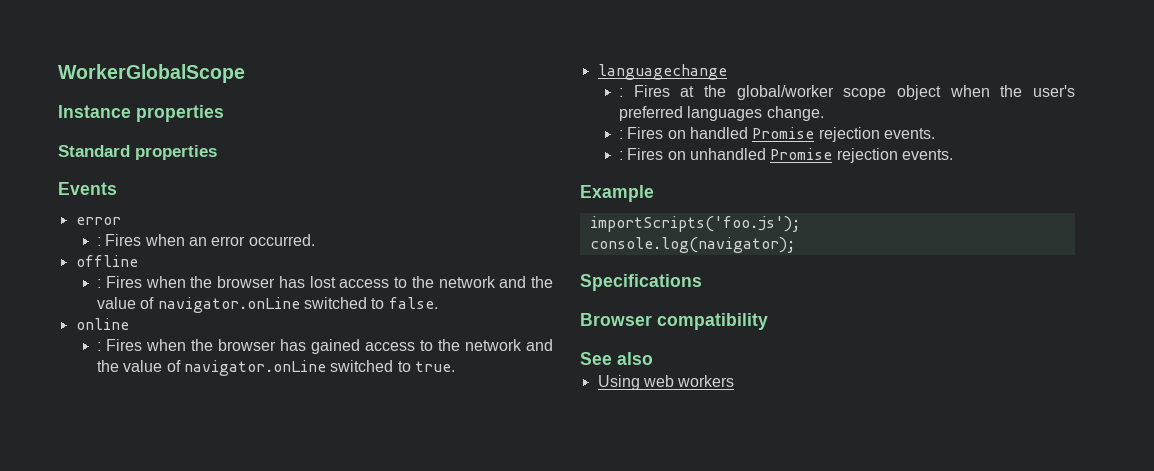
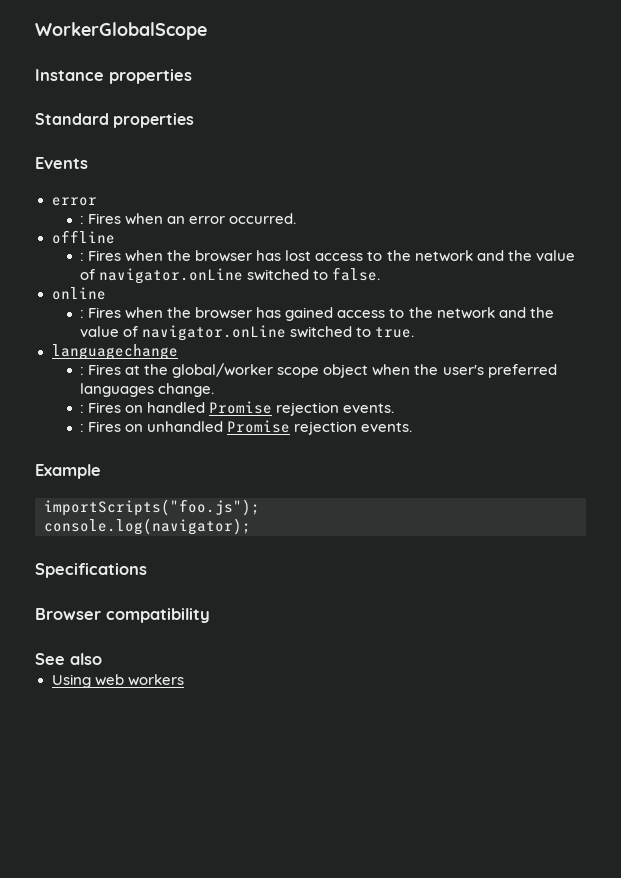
[589,216,800,232] importScripts('foo.js'); -> [44,499,260,516] importScripts("foo.js");

